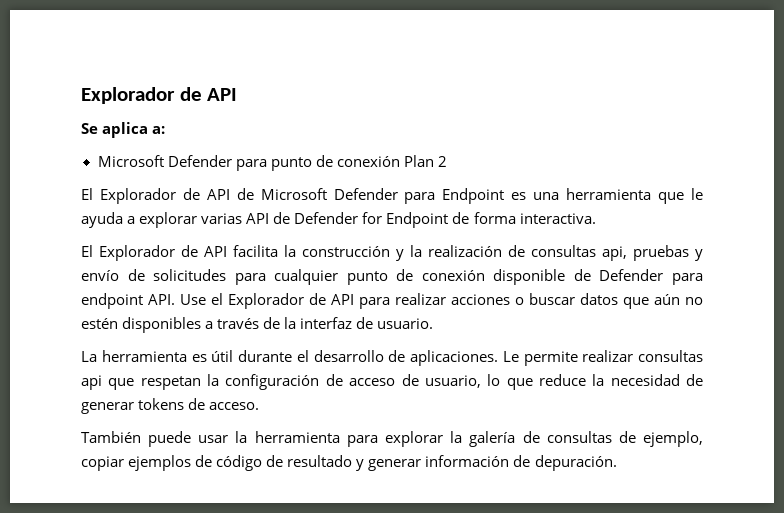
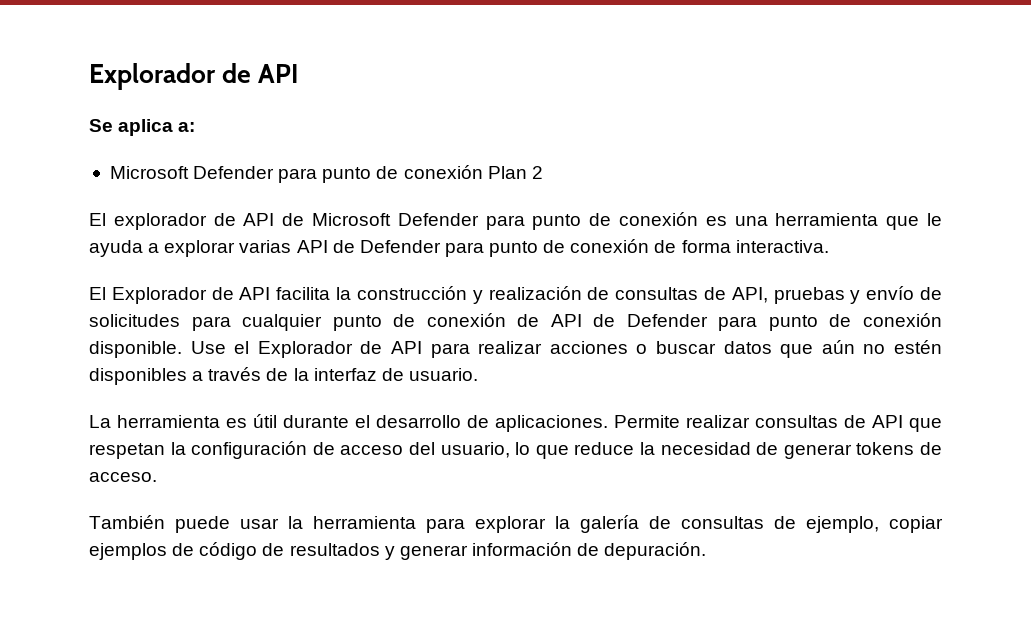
[99,188,176,204] Explorador -> [113,213,207,230] explorador
[442,188,505,204] Endpoint -> [532,212,698,230] punto de conexión
[362,212,449,228] for Endpoint -> [444,239,650,257] para punto de conexión
[410,245,422,257] la -> (483, 297) none
[602,246,627,261] api, -> [703,287,768,303] de API,
[493,269,704,285] [81,293,175,309] disponible de Defender para endpoint API. -> [517,313,943,331] [89,341,182,358] de API de Defender para punto de conexión disponible.
[502,350,703,366] [81,375,102,390] Le permite realizar consultas api -> [614,415,903,428] Permite realizar consultas de API
[401,374,419,386] de -> [409,442,435,455] del
[287,455,353,467] resultado -> [289,543,380,556] resultados

